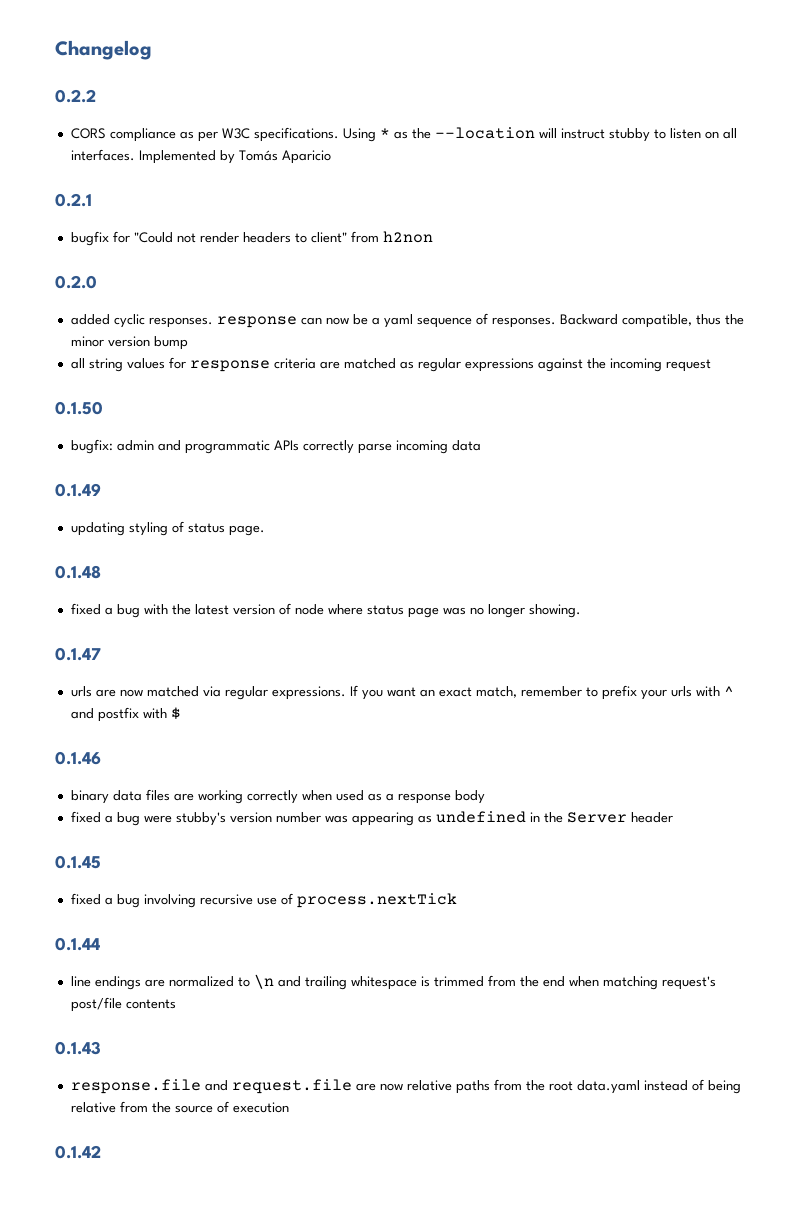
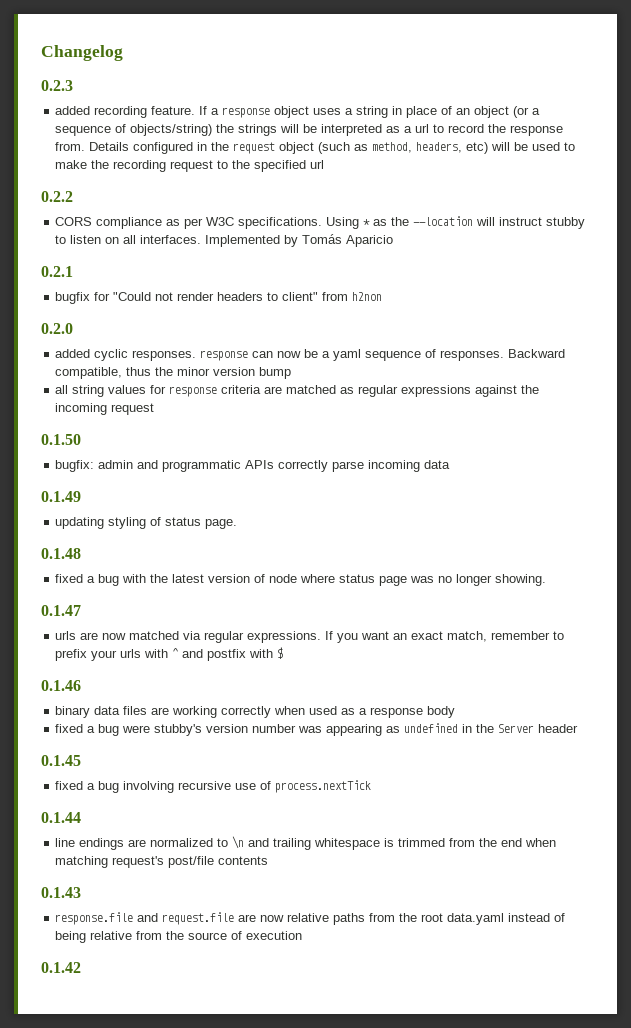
(152, 50) none -> [41,80,73,91] [55,106,541,118] [55,124,564,136] [55,142,576,154] [55,160,325,172] // 0.2.3 // added recording feature. If a response object uses a string in place of an object (or a sequence of objects/string) the strings will be interpreted as a url to record the response from. Details configured in the request object (such as method, headers, etc) will be used to make the recording request to the specified url

